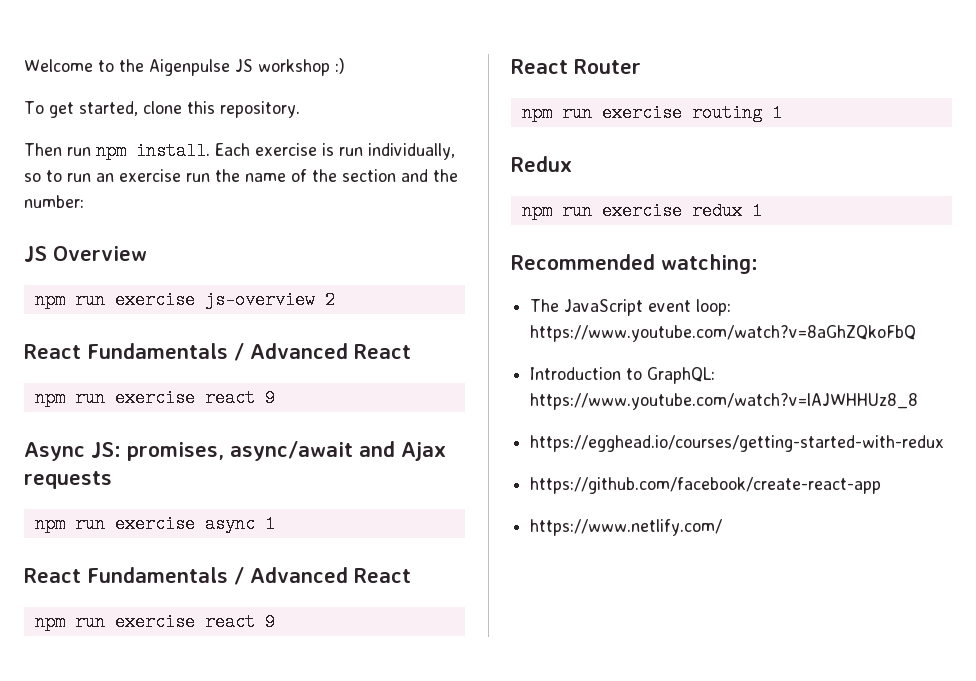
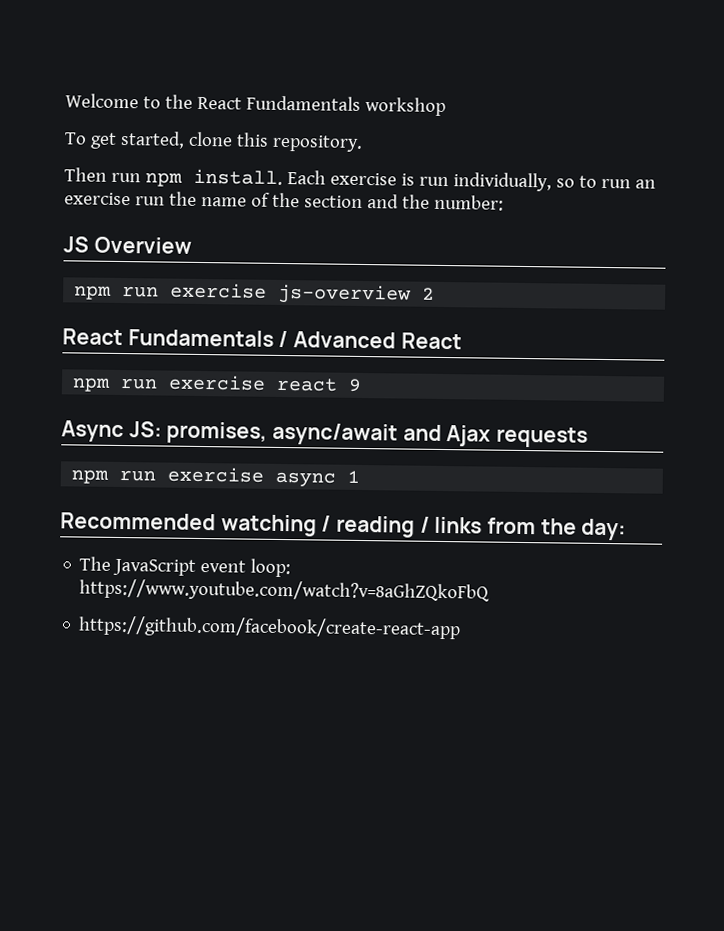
[149,59,253,76] Aigenpulse JS -> [196,95,361,111] React Fundamentals
[335,58,345,74] :) -> (446, 107) none
[24,567,411,585] [34,613,275,631] [511,59,641,74] [521,104,782,122] [511,156,572,172] [521,202,762,220] [511,254,758,274] React Fundamentals / Advanced React // npm run exercise react 9 // React Router // npm run exercise routing 1 // Redux // npm run exercise redux 1 // Recommended watching: -> [60,512,627,541] Recommended watching / reading / links from the day:
[530,367,716,384] [530,393,919,410] [530,435,945,452] // Introduction to GraphQL: https://www.youtube.com/watch?v=lAJWHHUz8_8 // https://egghead.io/courses/getting-started-with-redux -> (491, 590) none
[530,519,723,536] // https://www.netlify.com/ -> (462, 627) none

